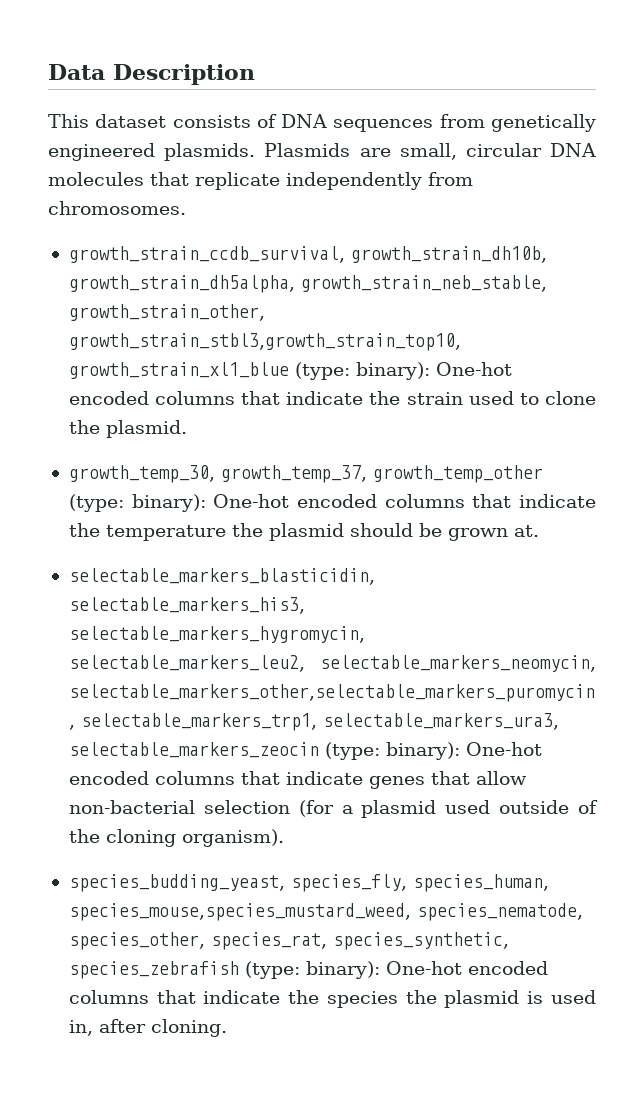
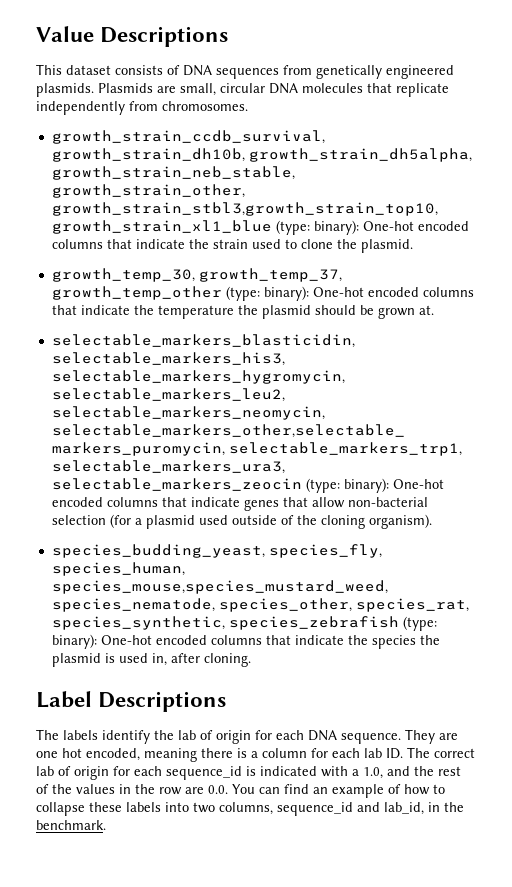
[48,64,255,85] Data Description -> [36,26,229,47] Value Descriptions
(227, 1028) none -> [36,691,227,712] [36,729,458,744] [36,747,475,762] [36,766,461,780] [36,784,445,798] [36,802,464,816] [36,820,106,830] // Label Descriptions // The labels identify the lab of origin for each DNA sequence. They are one hot encoded, meaning there is a column for each lab ID. The correct lab of origin for each sequence_id is indicated with a 1.0, and the rest of the values in the row are 0.0. You can find an example of how to collapse these labels into two columns, sequence_id and lab_id, in the benchmark.

